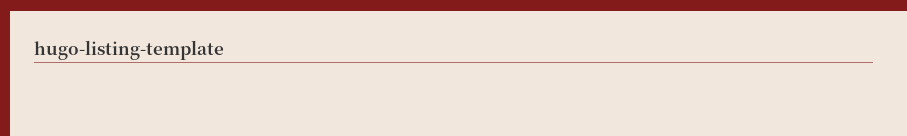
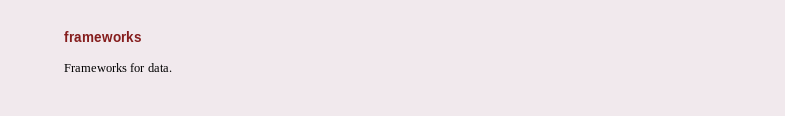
[34,40,224,60] hugo-listing-template -> [64,31,142,42] [64,63,172,72] frameworks // Frameworks for data.

